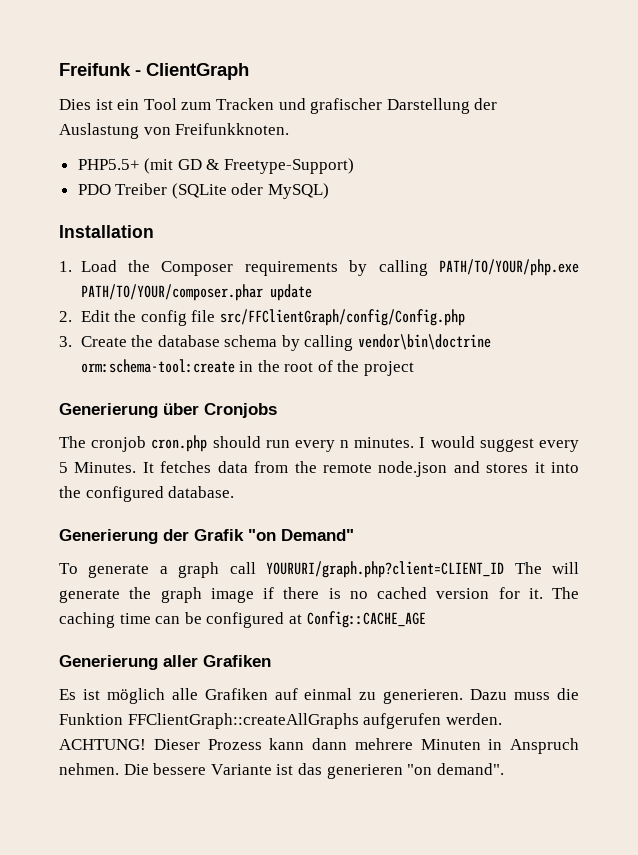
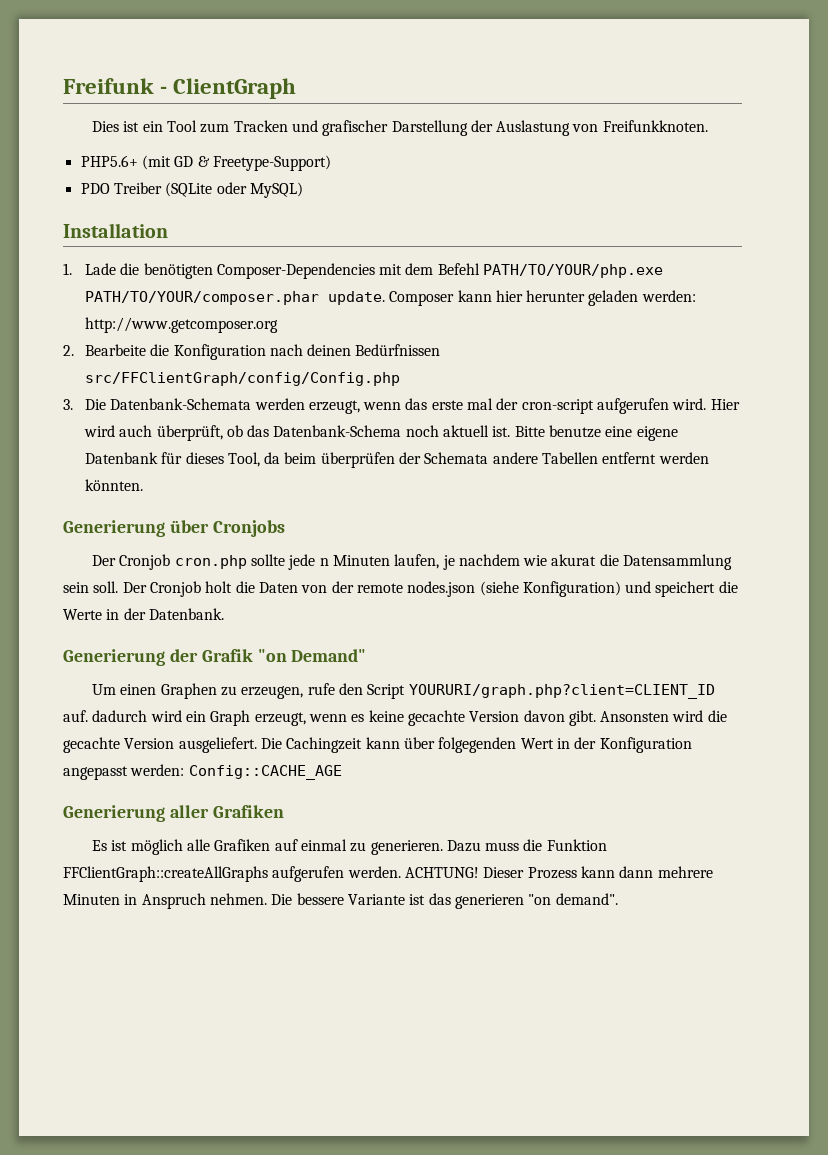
[77,159,140,170] PHP5.5+ -> [80,155,138,167] PHP5.6+
[80,259,579,276] [80,284,312,301] [59,309,465,326] [59,334,492,351] [80,359,415,376] [59,403,277,418] [59,435,579,452] [59,461,579,477] [59,486,235,502] Load the Composer requirements by calling PATH/TO/YOUR/php.exe PATH/TO/YOUR/composer.phar update // 2. Edit the config file src/FFClientGraph/config/Config.php // 3. Create the database schema by calling vendor\bin\doctrine orm:schema-tool:create in the root of the project // Generierung über Cronjobs // The cronjob cron.php should run every n minutes. I would suggest every 5 Minutes. It fetches data from the remote node.json and stores it into the configured database. -> [84,263,664,279] [84,290,696,306] [84,317,278,333] [63,344,441,360] [84,372,400,386] [63,398,740,414] [83,425,678,441] [84,452,709,468] [84,479,143,491] [63,520,285,537] [91,554,733,570] [63,581,738,597] [63,608,224,620] Lade die benötigten Composer-Dependencies mit dem Befehl PATH/TO/YOUR/php.exe PATH/TO/YOUR/composer.phar update. Composer kann hier herunter geladen werden: http://www.getcomposer.org // 2. Bearbeite die Konfiguration nach deinen Bedürfnissen src/FFClientGraph/config/Config.php // 3. Die Datenbank-Schemata werden erzeugt, wenn das erste mal der cron-script aufgerufen wird. Hier wird auch überprüft, ob das Datenbank-Schema noch aktuell ist. Bitte benutze eine eigene Datenbank für dieses Tool, da beim überprüfen der Schemata andere Tabellen entfernt werden könnten. // Generierung über Cronjobs // Der Cronjob cron.php sollte jede n Minuten laufen, je nachdem wie akurat die Datensammlung sein soll. Der Cronjob holt die Daten von der remote nodes.json (siehe Konfiguration) und speichert die Werte in der Datenbank.
[59,561,579,578] [59,587,579,603] [59,612,302,628] To generate a graph call YOURURI/graph.php?client=CLIENT_ID The will generate the graph image if there is no cached version for it. The caching time can be configured at -> [91,683,715,699] [63,710,727,726] [63,737,692,753] [63,764,185,780] Um einen Graphen zu erzeugen, rufe den Script YOURURI/graph.php?client=CLIENT_ID auf. dadurch wird ein Graph erzeugt, wenn es keine gecachte Version davon gibt. Ansonsten wird die gecachte Version ausgeliefert. Die Cachingzeit kann über folgegenden Wert in der Konfiguration angepasst werden:

